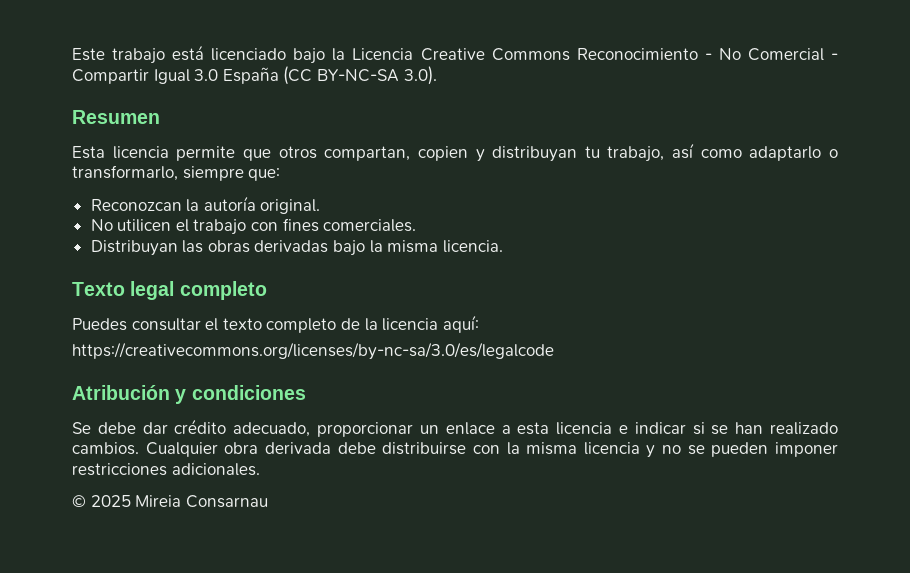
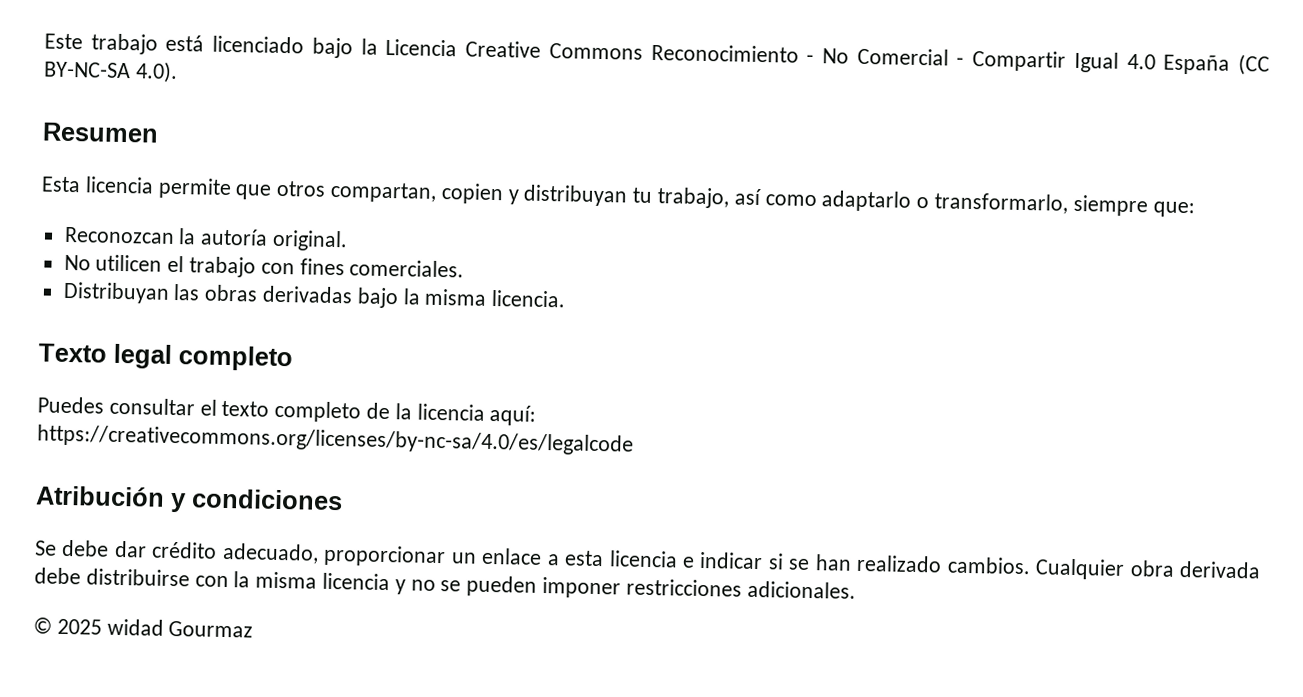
[194,69,219,81] 3.0 -> [1126,53,1156,70] 4.0
[403,66,437,85] 3.0). -> [134,61,178,84] 4.0).
[72,342,554,360] https://creativecommons.org/licenses/by-nc-sa/3.0/es/legalcode -> [37,424,634,456] https://creativecommons.org/licenses/by-nc-sa/4.0/es/legalcode
[135,495,268,508] Mireia Consarnau -> [106,618,254,638] widad Gourmaz

